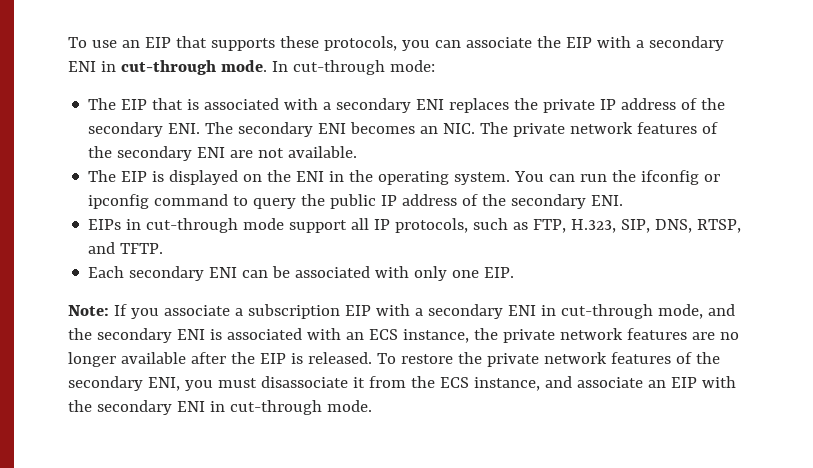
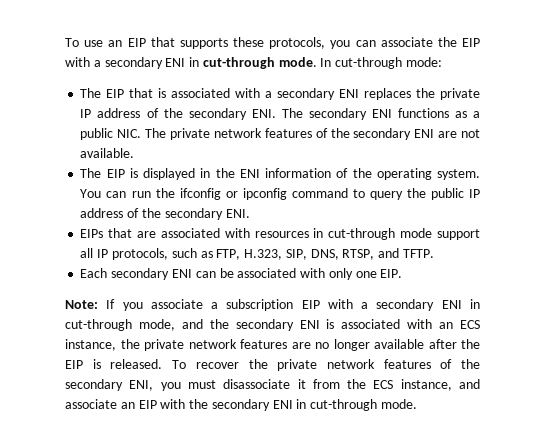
[350,122,439,134] becomes an -> [397,108,480,118] [80,128,114,140] functions as a public
[243,174,263,182] on -> [200,168,211,178] in
[329,171,345,182] in -> [265,168,349,178] information of
(122, 224) none -> [108,228,309,238] that are associated with resources
[400,354,453,364] restore -> [195,362,239,369] recover

